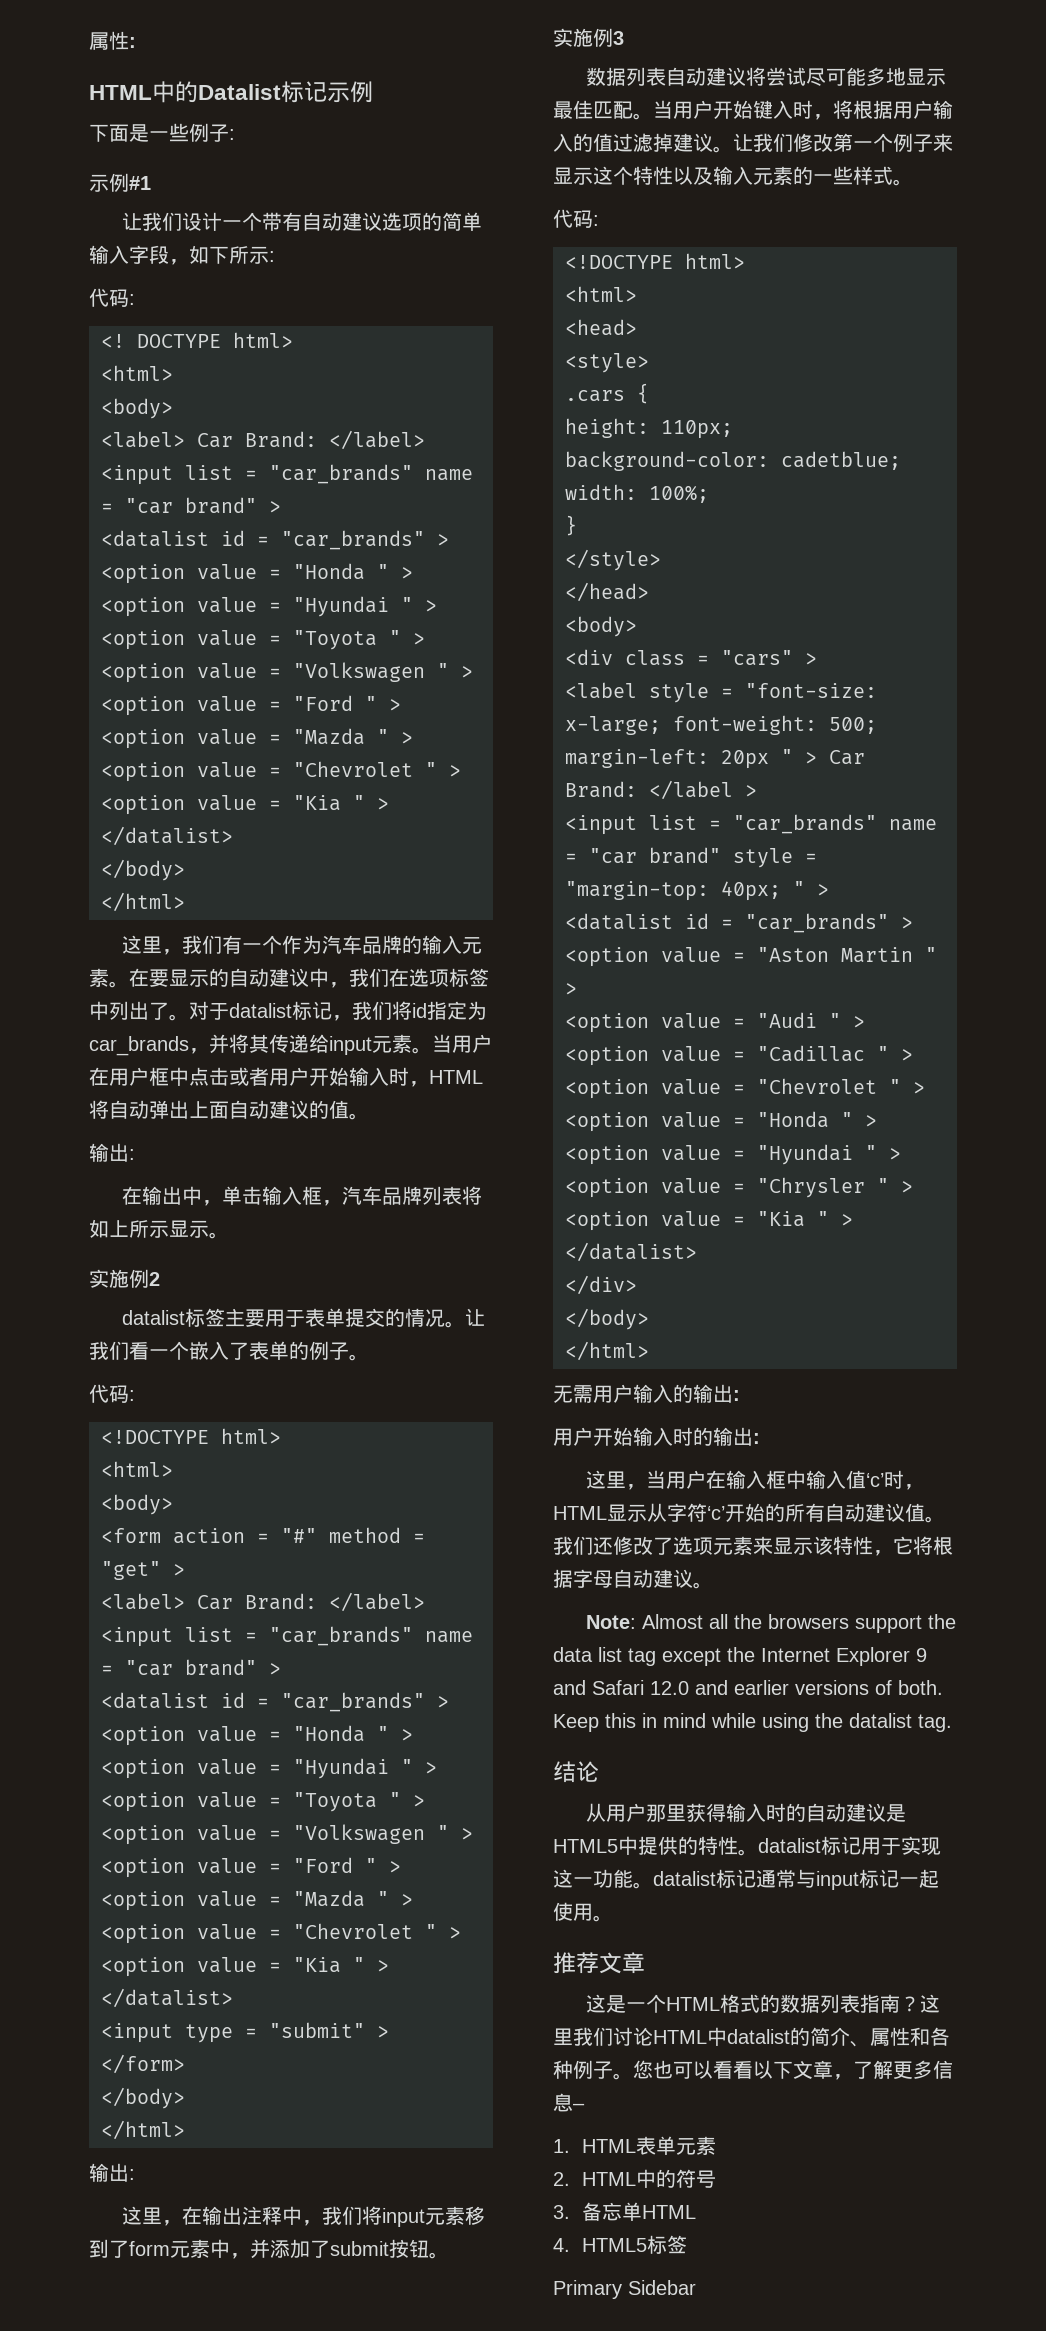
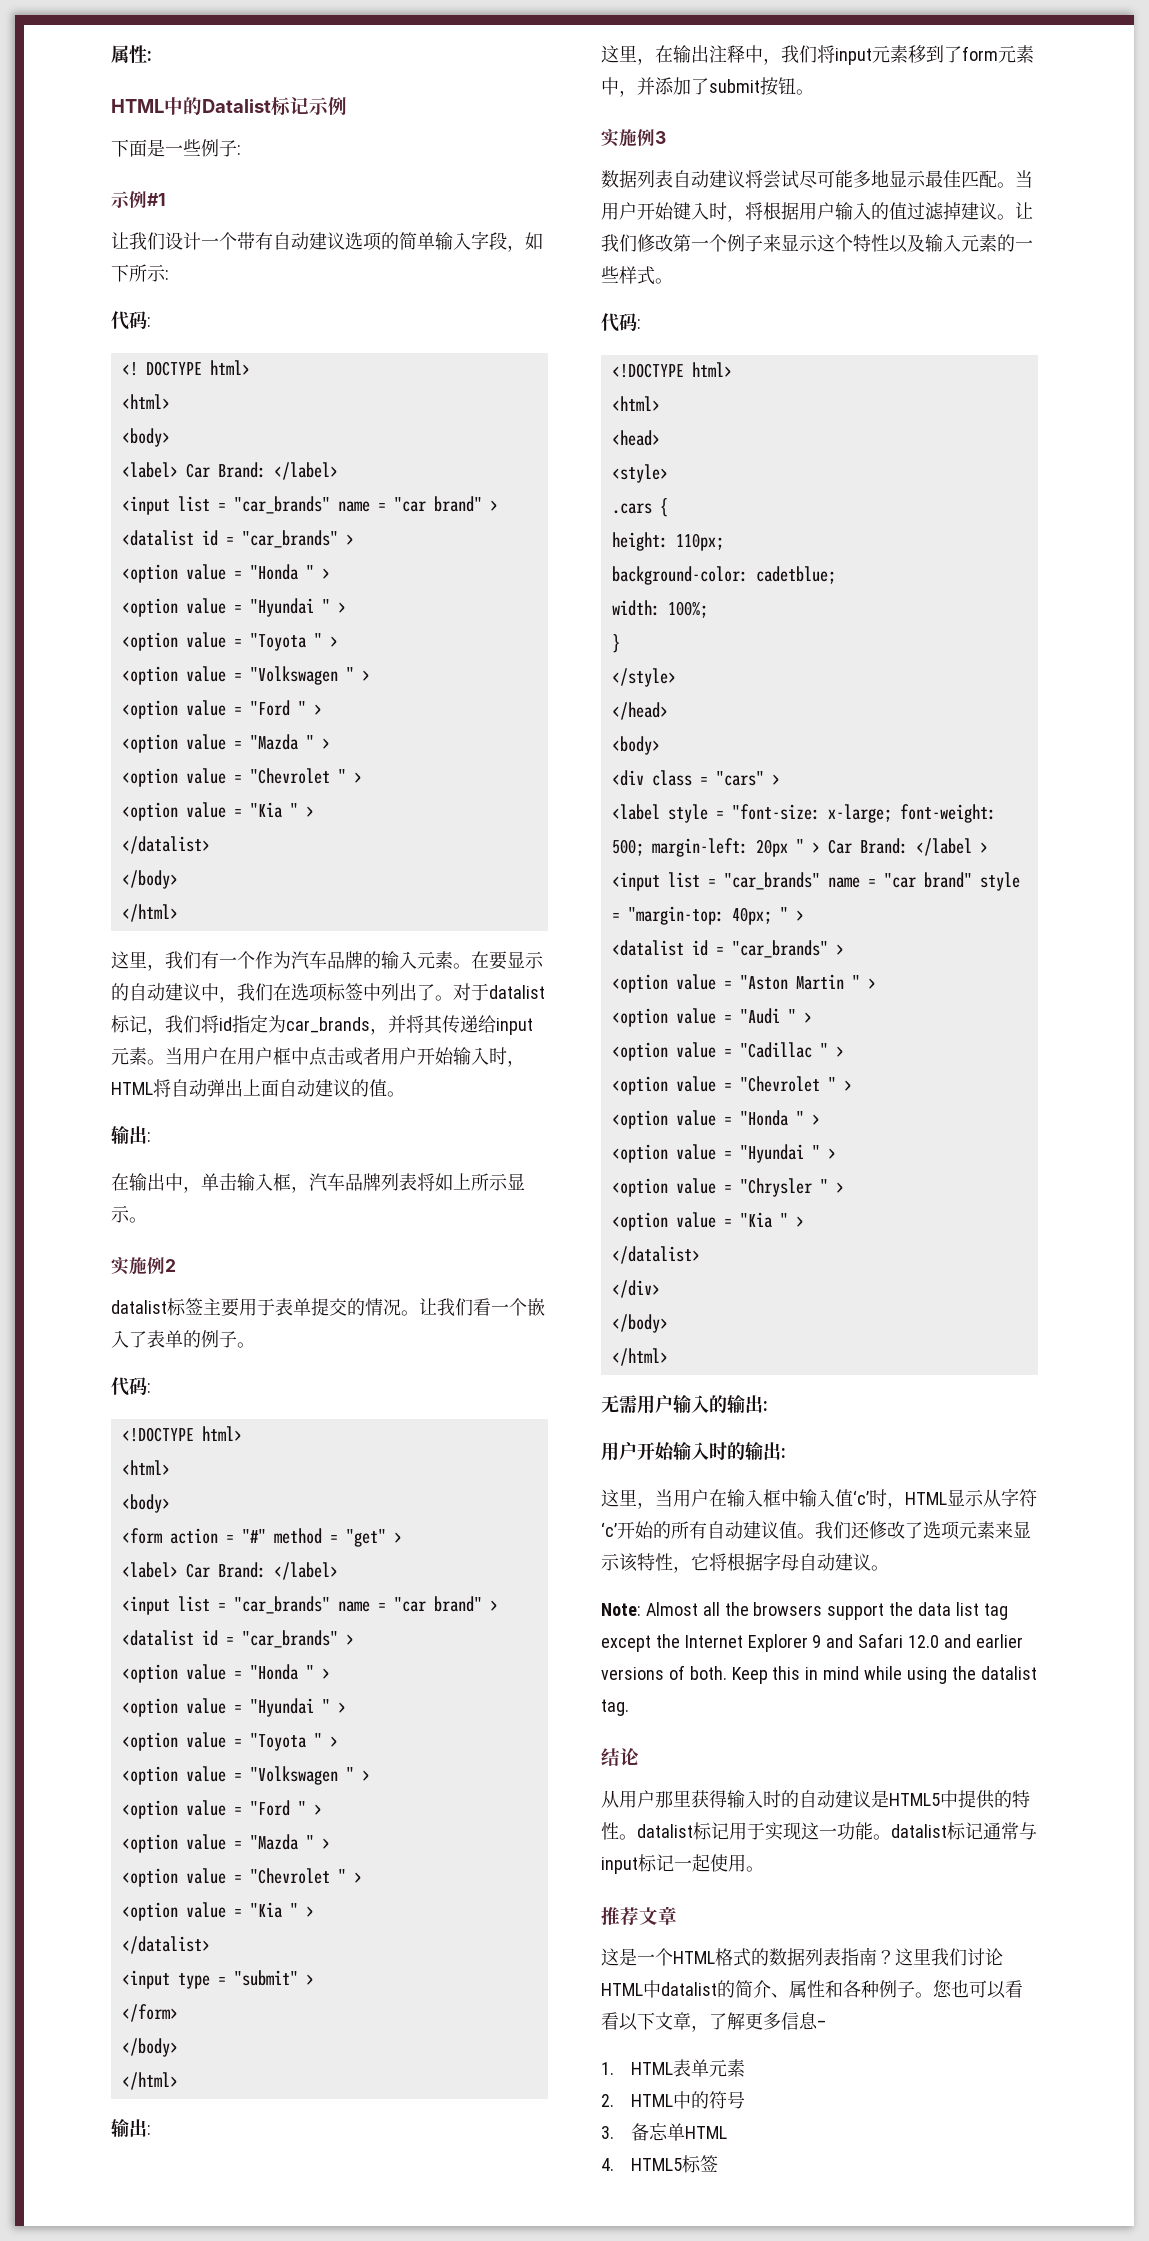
[553,2280,696,2299] // Primary Sidebar -> (719, 2163) none

